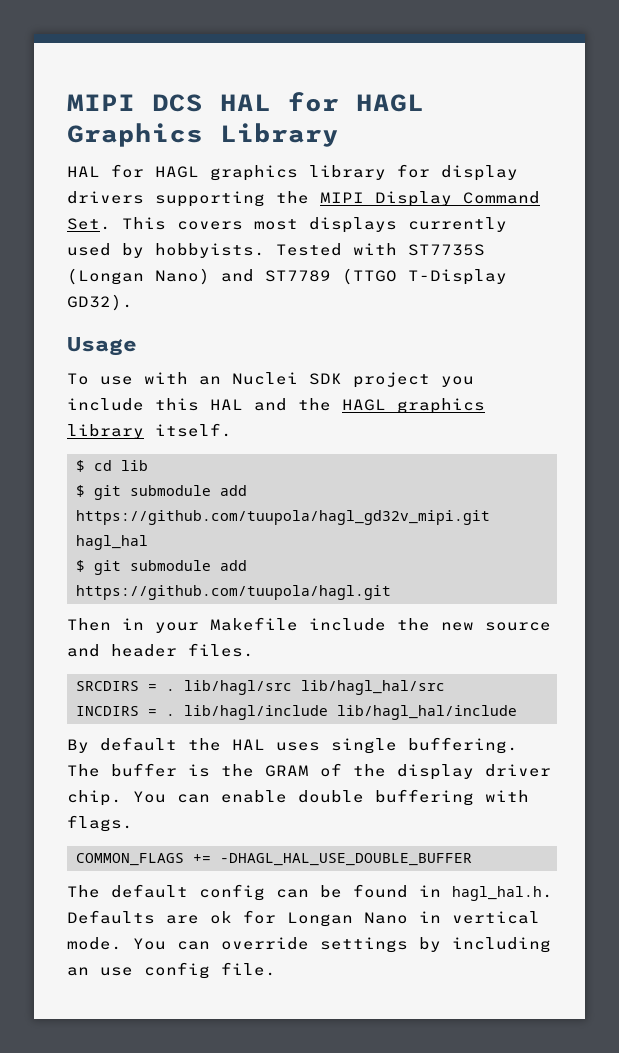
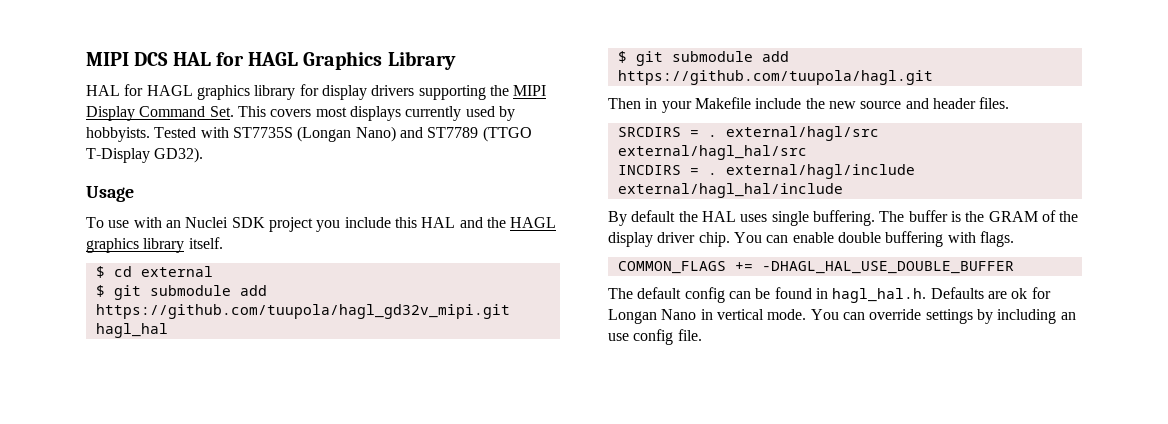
[121,460,148,471] lib -> [140,266,213,277] external
[184,680,445,695] lib/hagl/src lib/hagl_hal/src -> [725,126,879,141] [617,145,807,160] external/hagl/src external/hagl_hal/src
[184,705,517,720] lib/hagl/include lib/hagl_hal/include -> [725,164,915,179] [617,183,843,198] external/hagl/include external/hagl_hal/include

